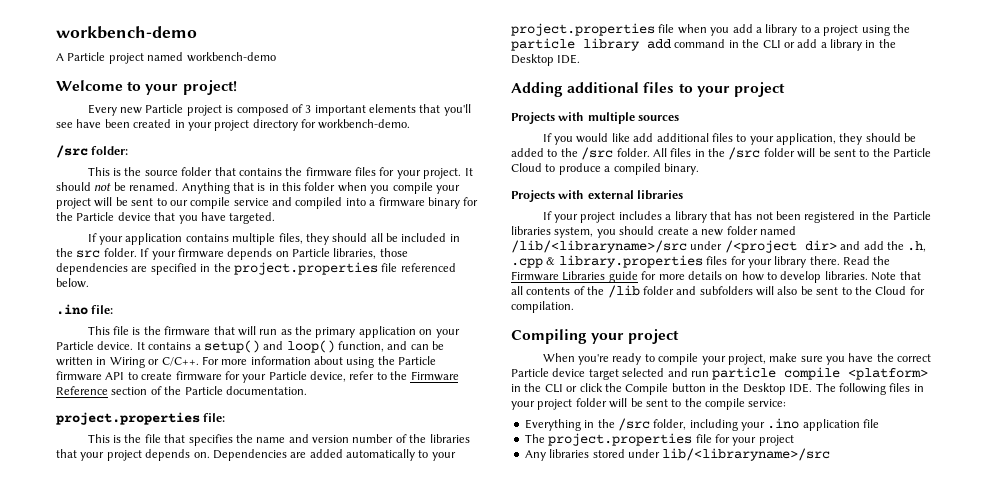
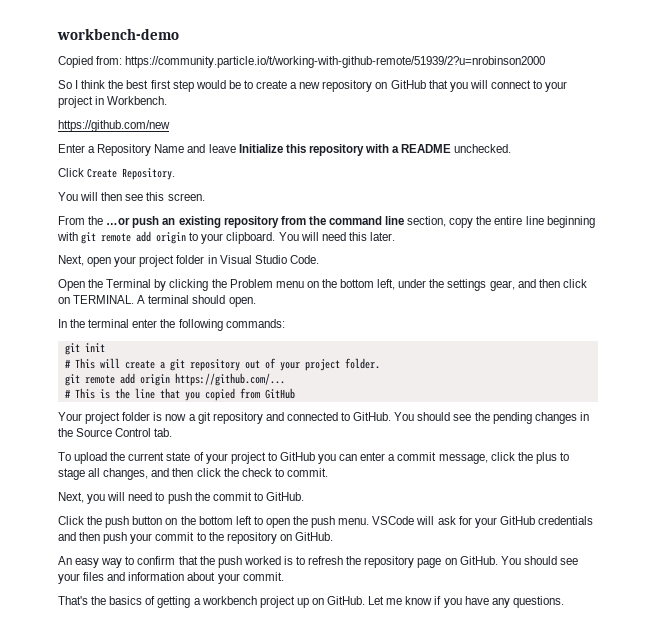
[56,26,197,39] [56,52,276,64] [56,80,237,95] [87,104,471,116] [56,119,411,131] [56,145,129,158] [87,167,473,179] [56,182,460,194] [56,197,479,209] [56,212,276,224] [87,233,460,245] [56,248,408,260] [56,262,456,275] [56,278,89,288] [56,304,114,315] [87,326,460,338] [56,340,445,353] [56,356,437,368] [56,371,459,383] [56,386,307,395] [56,412,226,425] [87,434,470,446] [56,449,456,461] [511,23,911,36] [511,38,896,51] [511,54,581,66] [511,82,785,97] [511,112,680,124] [542,133,917,145] [511,147,931,160] [511,163,699,175] [511,190,684,202] [542,211,931,223] [511,226,796,238] [511,240,927,253] [511,255,891,268] [511,271,921,283] [511,285,925,298] [511,301,574,313] [511,329,680,344] [542,353,932,365] [511,367,929,380] [511,383,924,395] [511,398,787,410] [524,418,880,431] [524,433,794,446] [524,448,831,461] workbench-demo // A Particle project named workbench-demo // Welcome to your project! // Every new Particle project is composed of 3 important elements that you'll see have been created in your project directory for workbench-demo. // /src folder: // This is the source folder that contains the firmware files for your project. It should not be renamed. Anything that is in this folder when you compile your project will be sent to our compile service and compiled into a firmware binary for the Particle device that you have targeted. // If your application contains multiple files, they should all be included in the src folder. If your firmware depends on Particle libraries, those dependencies are specified in the project.properties file referenced below. // .ino file: // This file is the firmware that will run as the primary application on your Particle device. It contains a setup() and loop() function, and can be written in Wiring or C/C++. For more information about using the Particle firmware API to create firmware for your Particle device, refer to the Firmware Reference section of the Particle documentation. // project.properties file: // This is the file that specifies the name and version number of the libraries that your project depends on. Dependencies are added automatically to your project.properties file when you add a library to a project using the particle library add command in the CLI or add a library in the Desktop IDE. // Adding additional files to your project // Projects with multiple sources // If you would like add additional files to your application, they should be added to the /src folder. All files in the /src folder will be sent to the Particle Cloud to produce a compiled binary. // Projects with external libraries // If your project includes a library that has not been registered in the Particle libraries system, you should create a new folder named /lib/<libraryname>/src under /<project dir> and add the .h, .cpp & library.properties files for your library there. Read the Firmware Libraries guide for more details on how to develop libraries. Note that all contents of the /lib folder and subfolders will also be sent to the Cloud for compilation. // Compiling your project // When you're ready to compile your project, make sure you have the correct Particle device target selected and run particle compile <platform> in the CLI or click the Compile button in the Desktop IDE. The following files in your project folder will be sent to the compile service: // Everything in the /src folder, including your .ino application file // The project.properties file for your project // Any libraries stored under lib/<libraryname>/src -> [57,28,179,40] [58,56,546,68] [58,80,568,92] [58,96,168,108] [58,120,170,132] [58,144,512,156] [58,168,176,180] [58,192,205,201] [58,216,595,228] [57,231,395,244] [58,255,319,267] [58,279,587,291] [58,295,256,307] [58,319,285,331] [64,343,105,355] [64,358,380,371] [64,373,285,386] [64,388,295,401] [58,412,589,424] [58,428,173,437] [58,452,569,464] [58,468,328,480] [58,492,304,504] [58,516,593,528] [58,532,333,544] [58,556,578,568] [58,572,284,584] [58,596,564,608] workbench-demo // Copied from: https://community.particle.io/t/working-with-github-remote/51939/2?u=nrobinson2000 // So I think the best first step would be to create a new repository on GitHub that you will connect to your project in Workbench. // https://github.com/new // Enter a Repository Name and leave Initialize this repository with a README unchecked. // Click Create Repository. // You will then see this screen. // From the …or push an existing repository from the command line section, copy the entire line beginning with git remote add origin to your clipboard. You will need this later. // Next, open your project folder in Visual Studio Code. // Open the Terminal by clicking the Problem menu on the bottom left, under the settings gear, and then click on TERMINAL. A terminal should open. // In the terminal enter the following commands: // git init // # This will create a git repository out of your project folder. // git remote add origin https://github.com/... // # This is the line that you copied from GitHub // Your project folder is now a git repository and connected to GitHub. You should see the pending changes in the Source Control tab. // To upload the current state of your project to GitHub you can enter a commit message, click the plus to stage all changes, and then click the check to commit. // Next, you will need to push the commit to GitHub. // Click the push button on the bottom left to open the push menu. VSCode will ask for your GitHub credentials and then push your commit to the repository on GitHub. // An easy way to confirm that the push worked is to refresh the repository page on GitHub. You should see your files and information about your commit. // That's the basics of getting a workbench project up on GitHub. Let me know if you have any questions.

